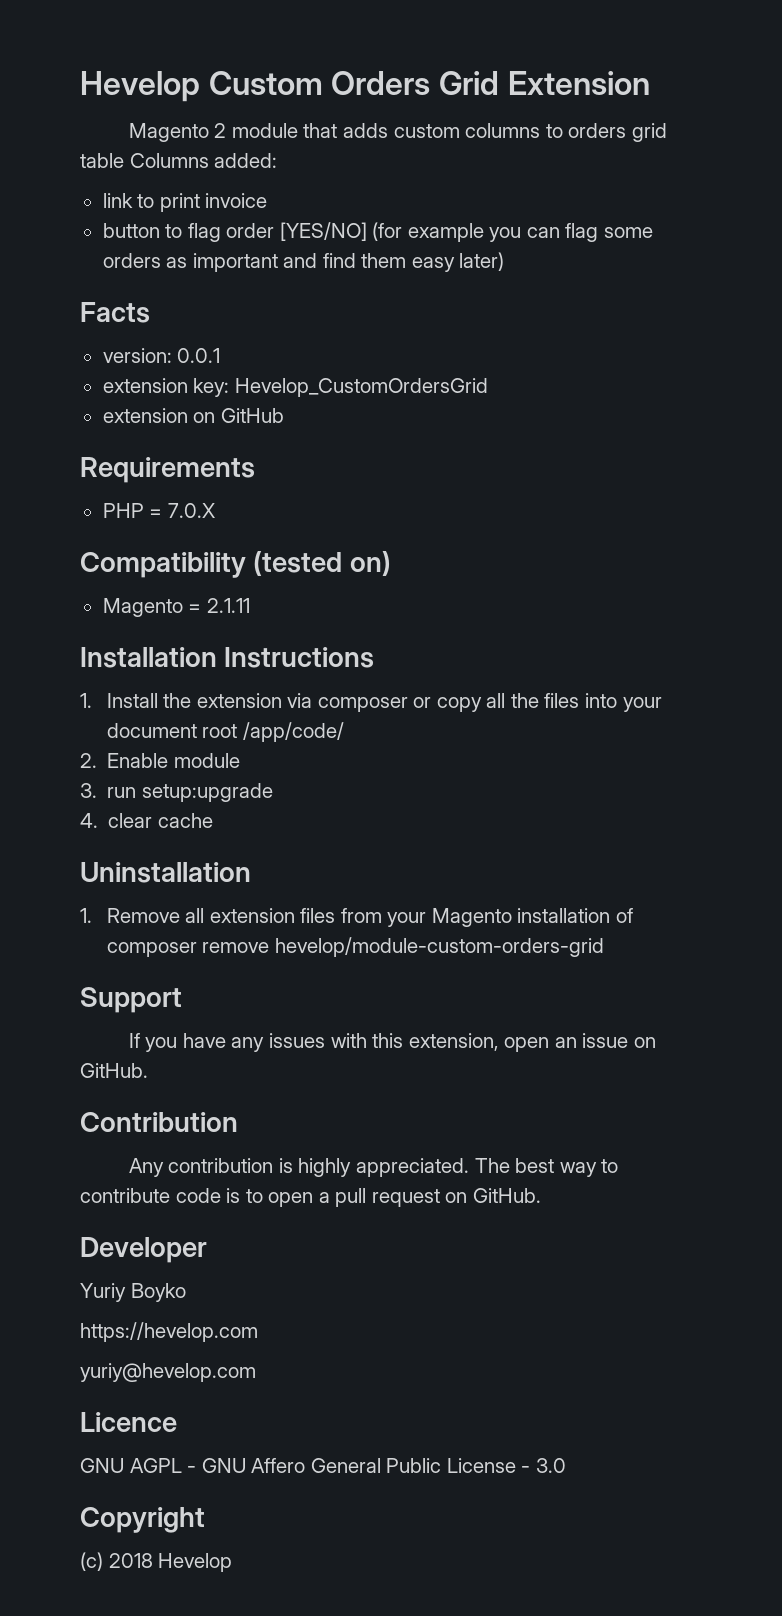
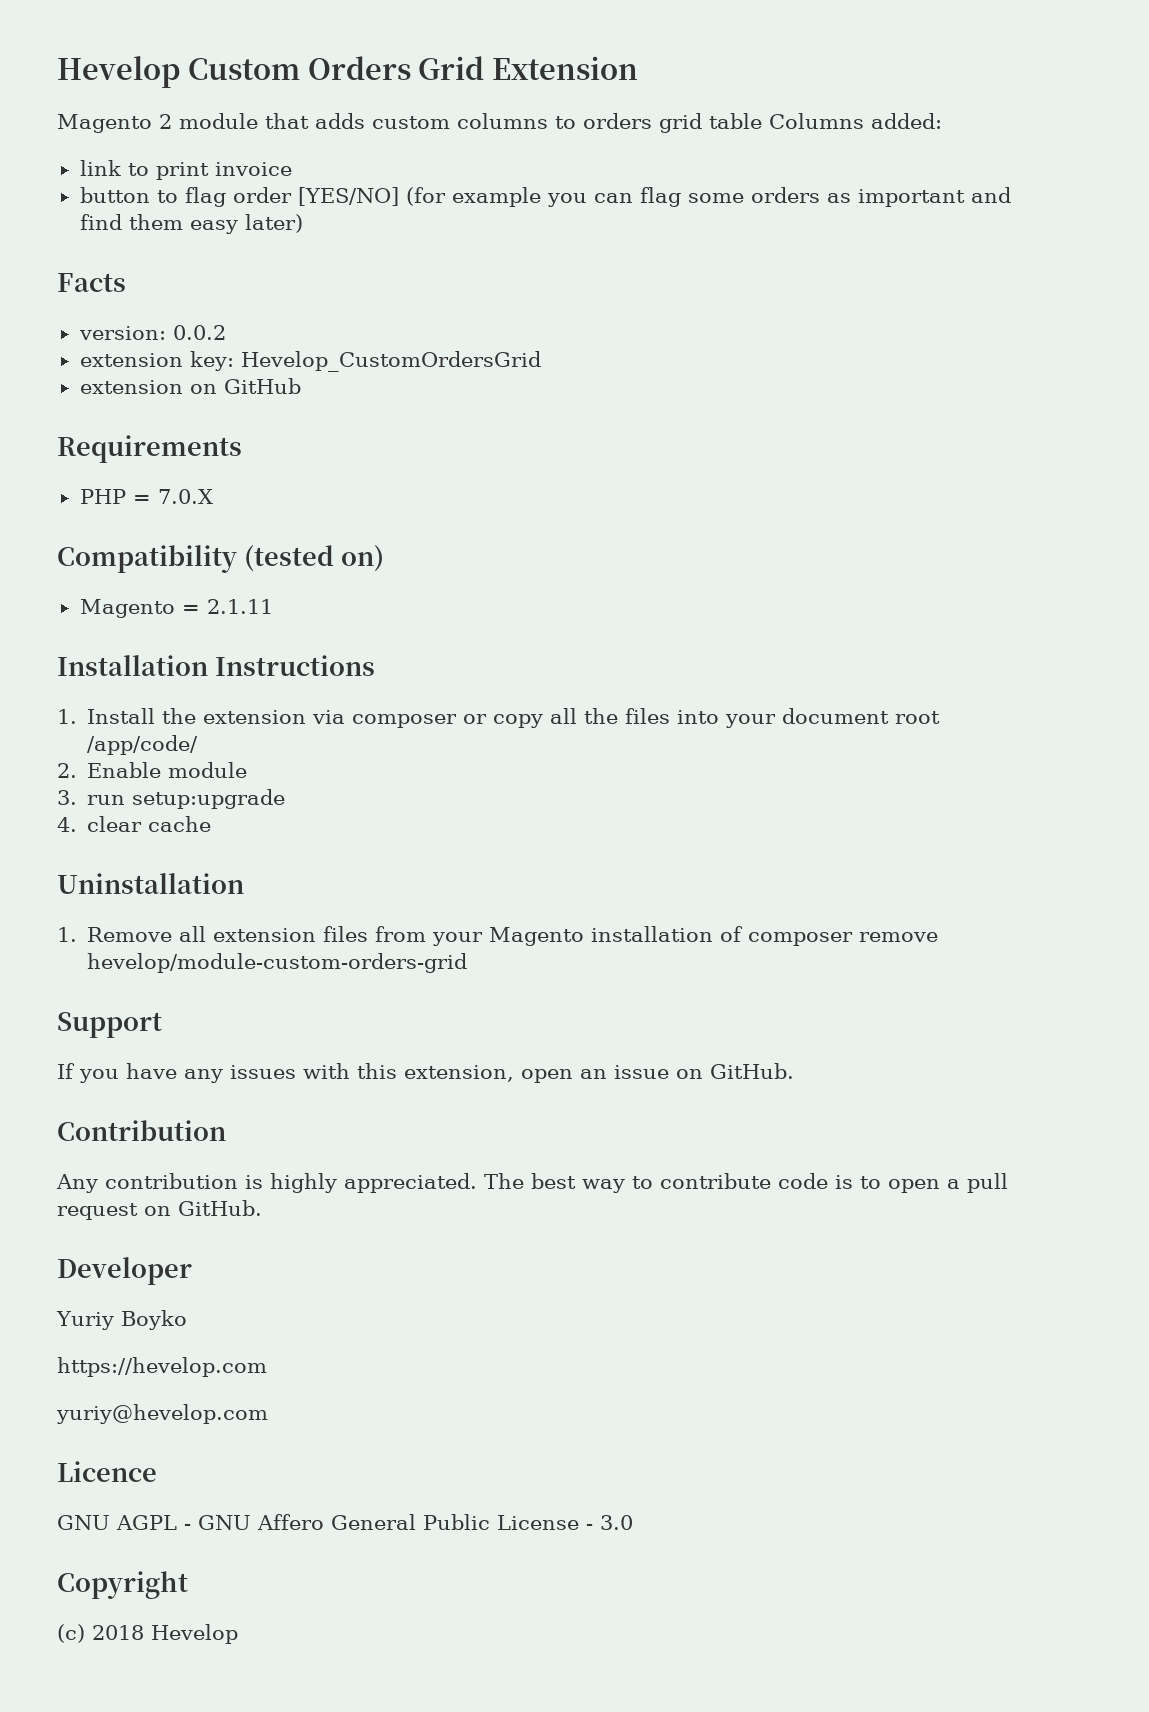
[177,348,221,363] 0.0.1 -> [172,325,226,340] 0.0.2

